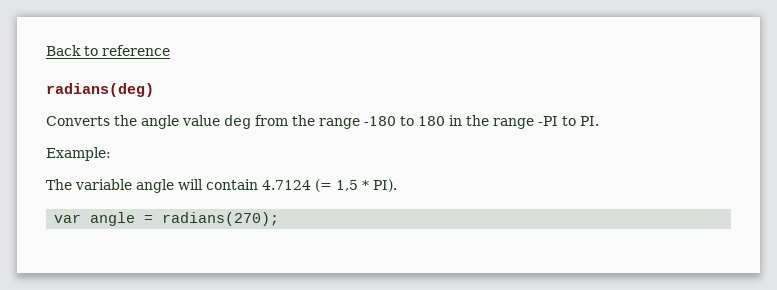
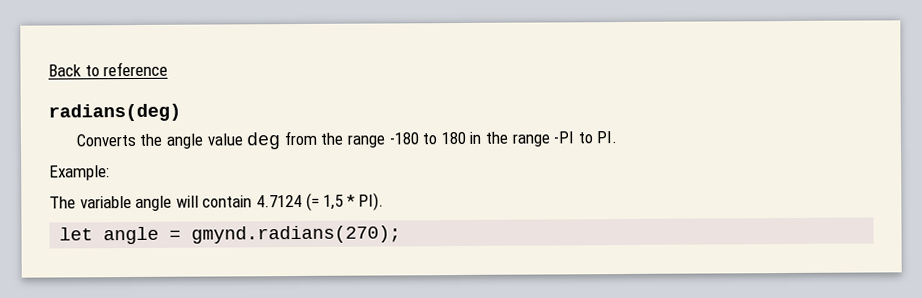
[54,214,82,223] var -> [59,227,94,241] let
[162,212,280,226] radians(270); -> [191,225,402,244] gmynd.radians(270);

